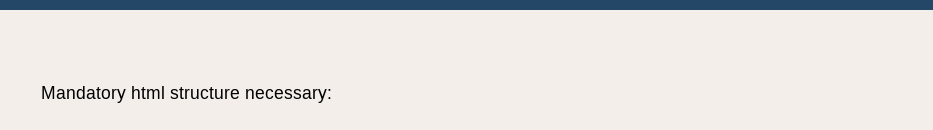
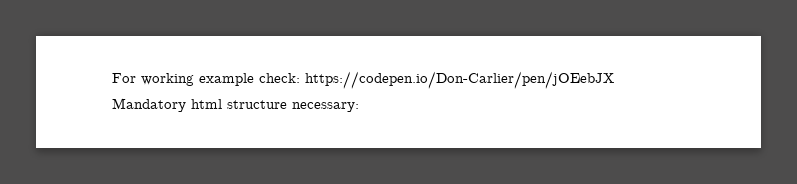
(41, 94) none -> [112,71,614,89] For working example check: https://codepen.io/Don-Carlier/pen/jOEebJX //

